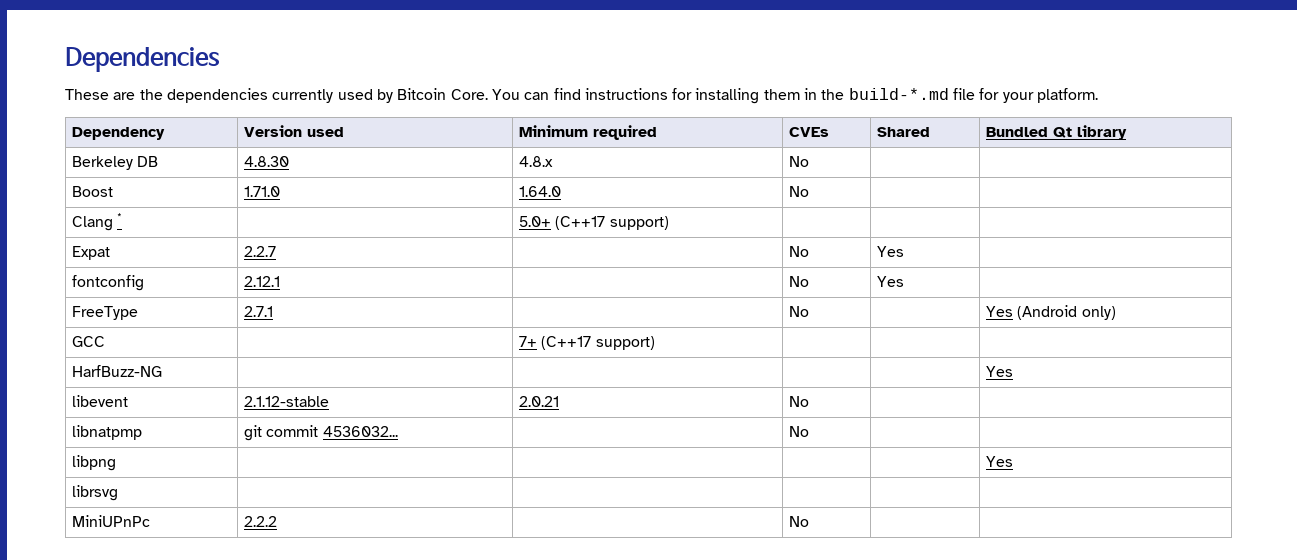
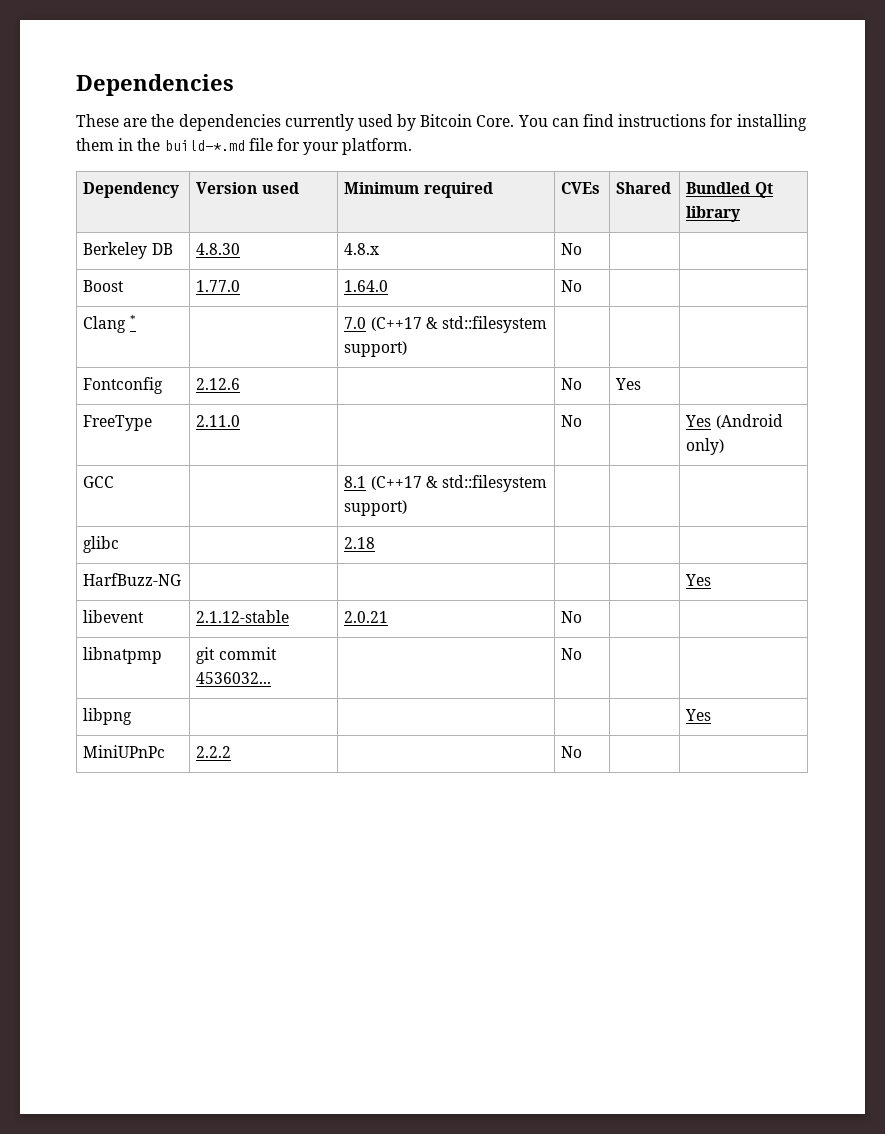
[243,186,280,197] 1.71.0 -> [196,280,241,292] 1.77.0
[518,216,669,230] [71,246,110,260] [243,246,276,257] [788,246,809,257] [876,246,904,257] [71,275,144,291] [243,276,280,287] 5.0+ (C++17 support) | | | // Expat | 2.2.7 | | No | Yes | // fontconfig | 2.12.1 -> [344,316,547,333] [344,341,408,357] [83,377,164,394] [196,378,241,390] 7.0 (C++17 & std::filesystem support) | | | // Fontconfig | 2.12.6
[243,306,273,317] 2.7.1 -> [196,415,241,427] 2.11.0
[518,336,655,350] 7+ (C++17 support) | | | -> [344,475,547,492] [344,500,408,516] [83,536,120,553] [344,537,376,549] 8.1 (C++17 & std::filesystem support) | | | // glibc | | 2.18 | | |
[71,485,118,501] // librsvg | | | | | -> (712, 715) none

